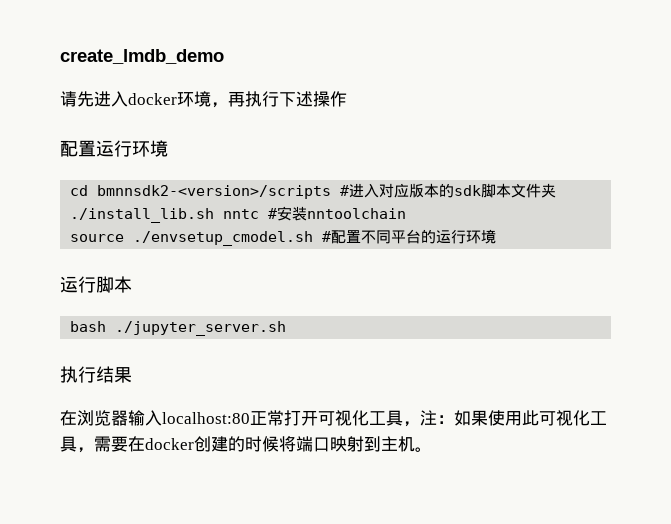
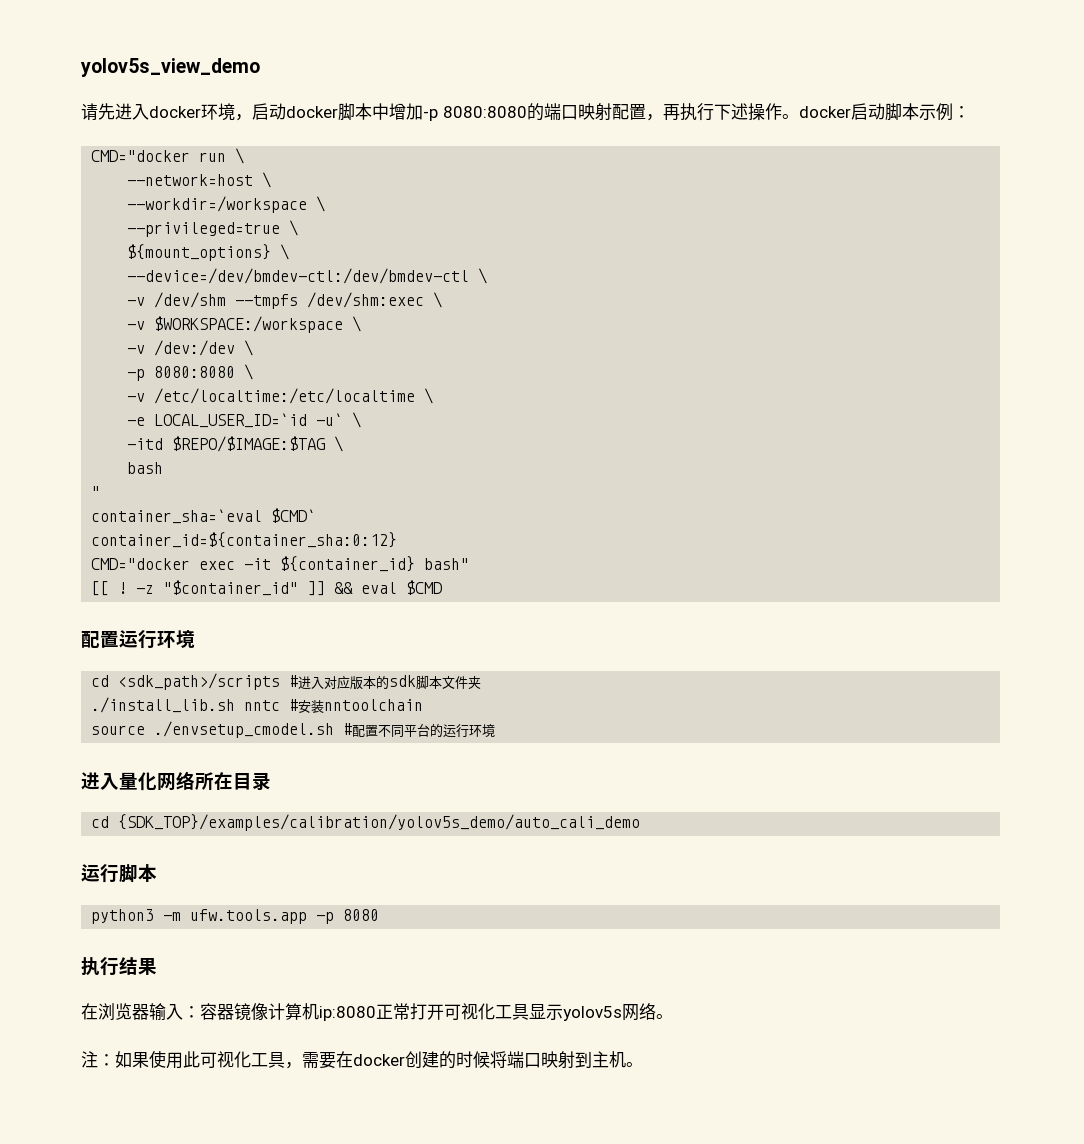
[60,49,224,64] create_lmdb_demo -> [80,58,260,77] yolov5s_view_demo
[228,91,347,107] 再执行下述操作 -> [252,103,970,121] [91,148,245,164] [127,172,272,188] [127,196,326,213] [127,220,299,237] [127,244,290,261] [127,268,488,284] [127,292,443,309] [127,316,362,333] [127,340,254,356] [127,364,254,381] [127,388,434,404] [127,412,362,428] [127,436,344,452] [127,462,164,474] [91,486,101,498] [91,508,317,524] [91,532,398,548] [91,556,470,572] [91,580,443,596] 启动docker脚本中增加-p 8080:8080的端口映射配置，再执行下述操作。docker启动脚本示例： // CMD="docker run \ // --network=host \ // --workdir=/workspace \ // --privileged=true \ // ${mount_options} \ // --device=/dev/bmdev-ctl:/dev/bmdev-ctl \ // -v /dev/shm --tmpfs /dev/shm:exec \ // -v $WORKSPACE:/workspace \ // -v /dev:/dev \ // -p 8080:8080 \ // -v /etc/localtime:/etc/localtime \ // -e LOCAL_USER_ID=`id -u` \ // -itd $REPO/$IMAGE:$TAG \ // bash // " // container_sha=`eval $CMD` // container_id=${container_sha:0:12} // CMD="docker exec -it ${container_id} bash" // [[ ! -z "$container_id" ]] && eval $CMD
[97,185,332,199] bmnnsdk2-<version>/scripts -> [118,673,281,690] <sdk_path>/scripts
[60,276,132,293] [70,321,287,336] 运行脚本 // bash ./jupyter_server.sh -> [81,771,271,791] [91,814,641,831] [81,864,157,883] [91,909,380,924] 进入量化网络所在目录 // cd {SDK_TOP}/examples/calibration/yolov5s_demo/auto_cali_demo // 运行脚本 // python3 -m ufw.tools.app -p 8080
[162,412,250,424] localhost:80 -> [183,1003,376,1021] ：容器镜像计算机ip:8080
[403,421,420,427] ， -> [529,1003,673,1021] 显示yolov5s网络。 //

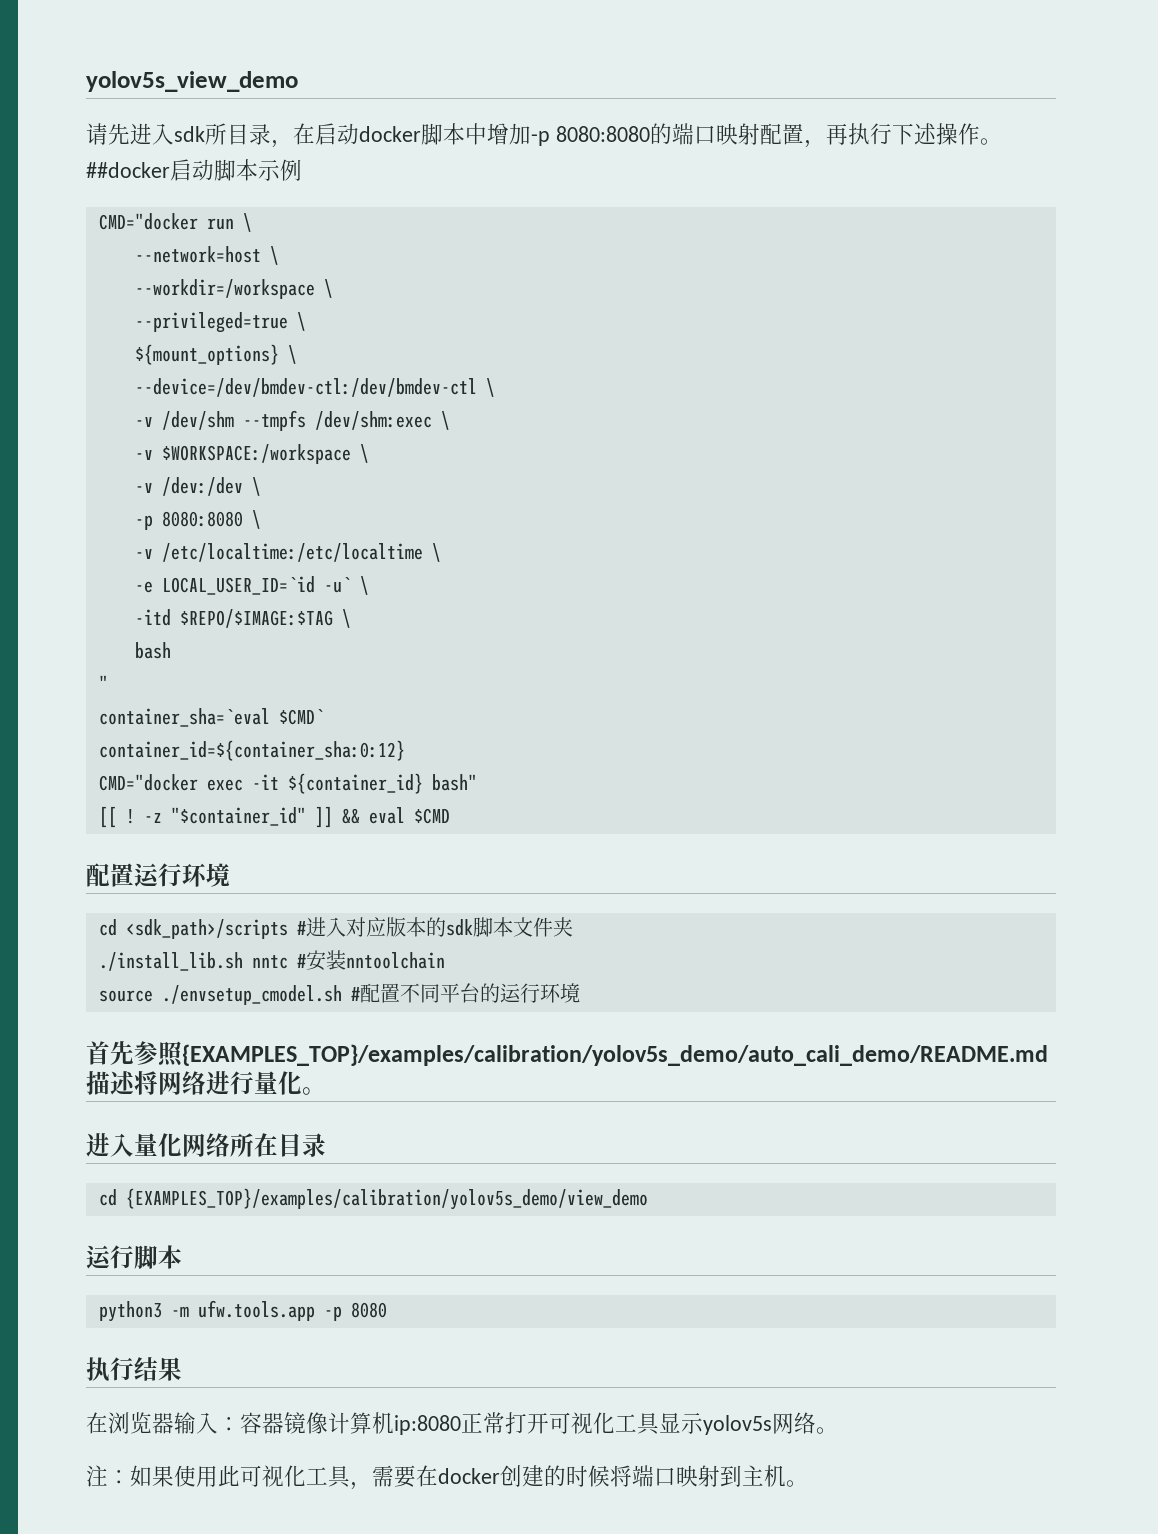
[149,103,252,121] docker环境， -> [174,123,315,148] sdk所目录，在
[798,106,851,118] docker -> [86,162,170,178] ##docker
[952,106,970,118] ： -> (302, 170) none
(496, 730) none -> [86,1041,1048,1067] [86,1071,326,1095] // 首先参照{EXAMPLES_TOP}/examples/calibration/yolov5s_demo/auto_cali_demo/README.md描述将网络进行量化。
[118,814,641,831] {SDK_TOP}/examples/calibration/yolov5s_demo/auto_cali_demo -> [125,1188,648,1210] {EXAMPLES_TOP}/examples/calibration/yolov5s_demo/view_demo

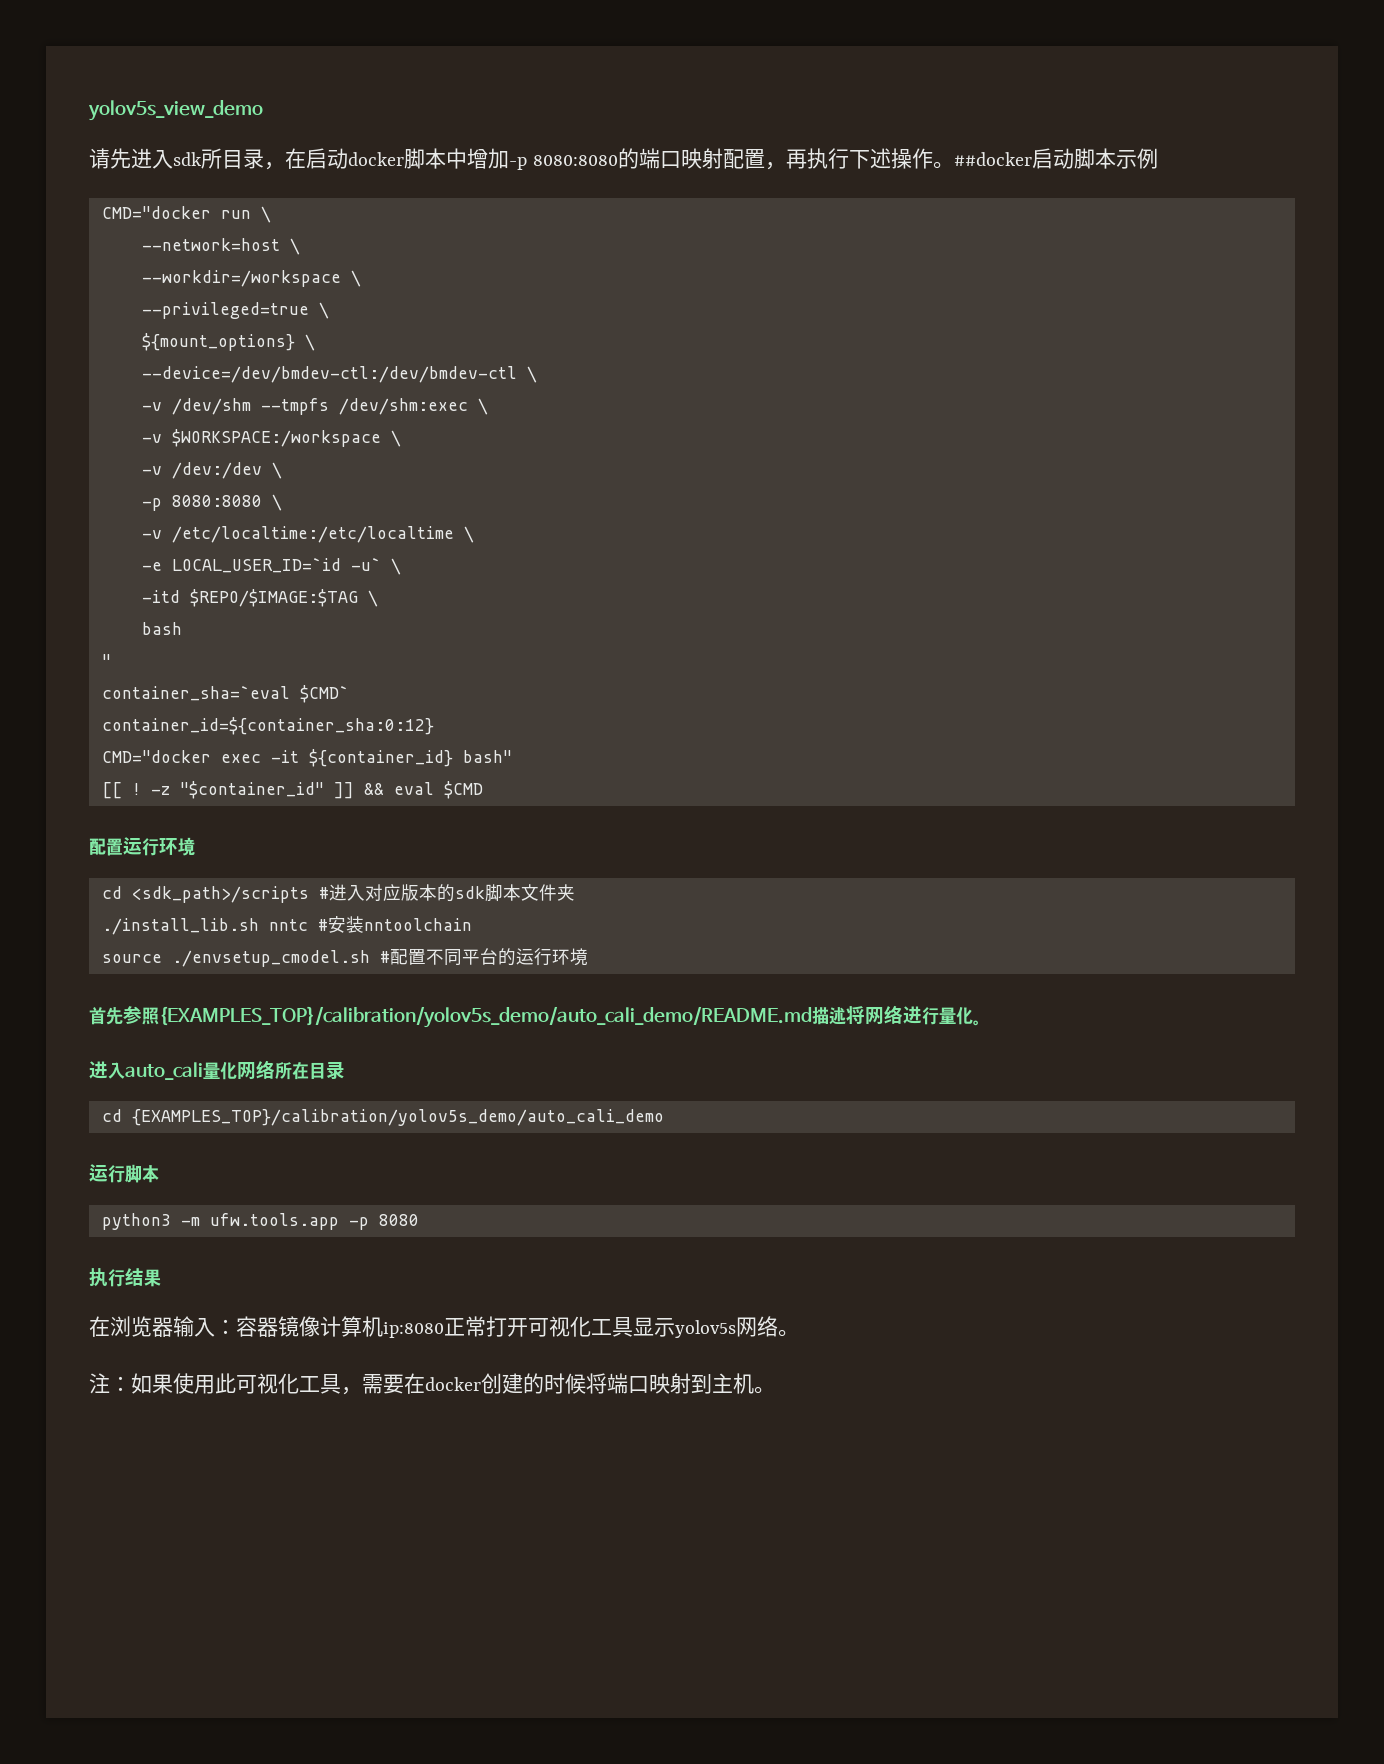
[182,1044,1048,1066] {EXAMPLES_TOP}/examples/calibration/yolov5s_demo/auto_cali_demo/README.md -> [159,1006,812,1028] {EXAMPLES_TOP}/calibration/yolov5s_demo/auto_cali_demo/README.md
(134, 1145) none -> [125,1062,203,1080] auto_cali
[125,1188,648,1210] {EXAMPLES_TOP}/examples/calibration/yolov5s_demo/view_demo -> [131,1109,664,1126] {EXAMPLES_TOP}/calibration/yolov5s_demo/auto_cali_demo

